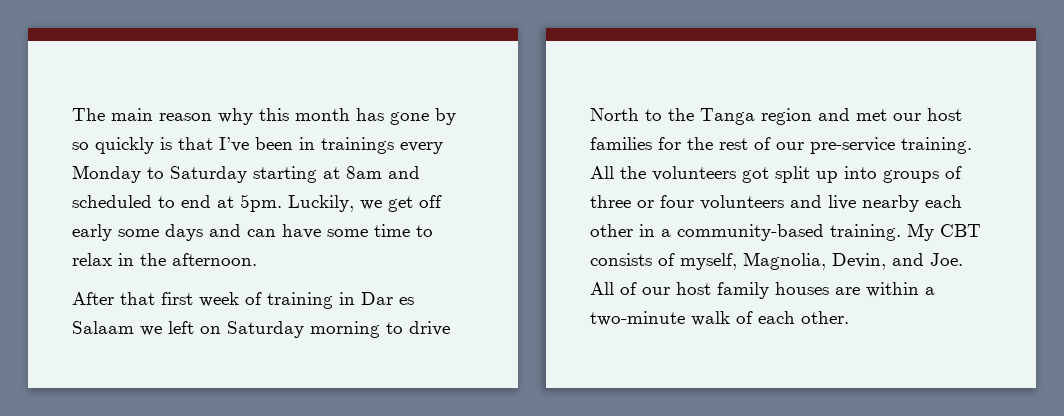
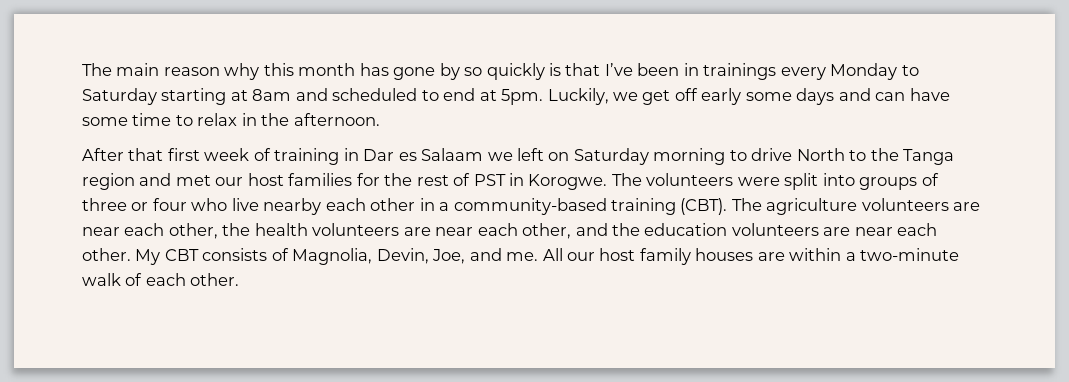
[776,137,972,154] [590,166,838,183] our pre-service training. All the volunteers got split up -> [473,173,819,190] PST in Korogwe. The volunteers were split
[700,195,822,210] volunteers and -> [191,198,228,211] who
[830,224,901,241] training. -> [611,198,981,215] [82,223,938,239] [82,248,131,261] training (CBT). The agriculture volunteers are near each other, the health volunteers are near each other, and the education volunteers are near each other.
[680,253,737,270] myself, -> (289, 254) none
[892,253,963,266] [590,282,637,295] and Joe. All of -> [432,248,563,264] Joe, and me. All

